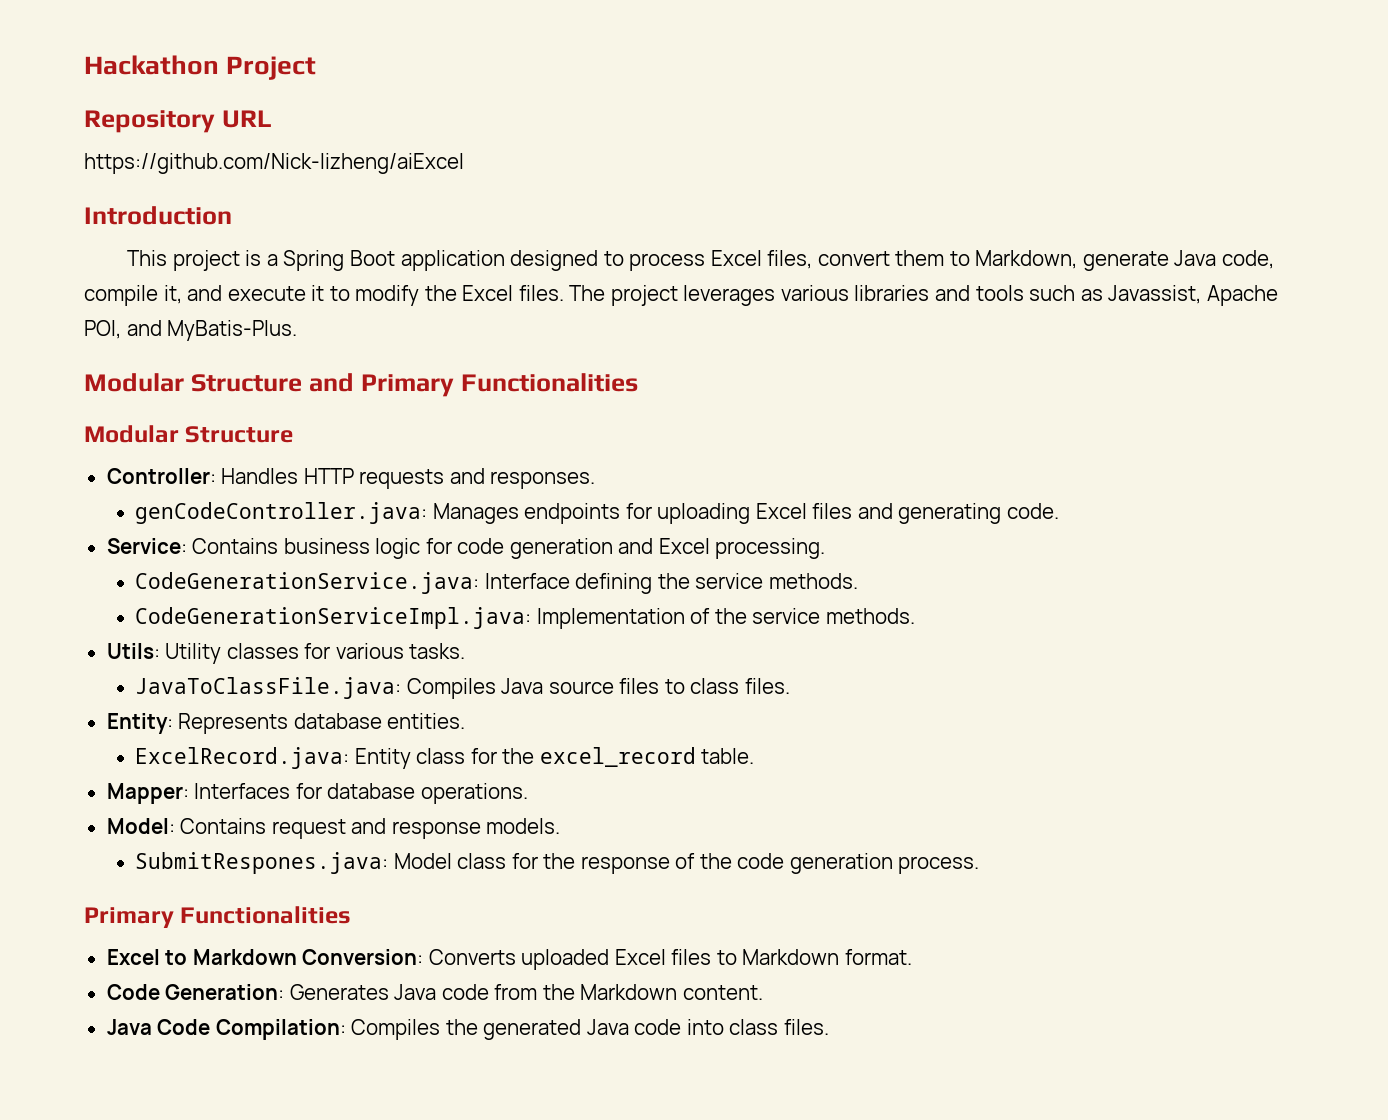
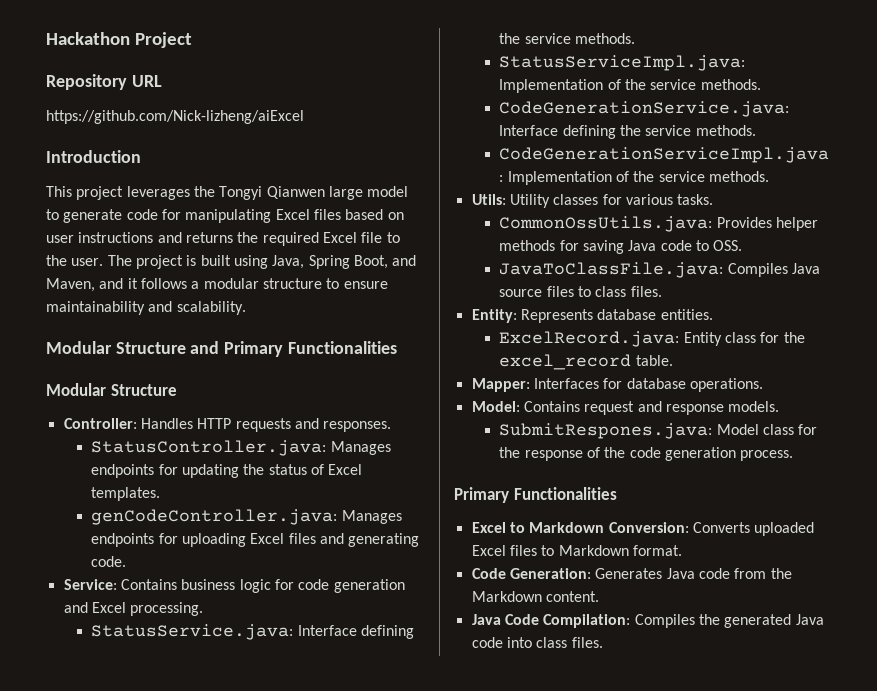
[245,250,1274,271] [84,285,1278,306] [84,320,298,341] is a Spring Boot application designed to process Excel files, convert them to Markdown, generate Java code, compile it, and execute it to modify the Excel files. The project leverages various libraries and tools such as Javassist, Apache POI, and MyBatis-Plus. -> [126,186,409,200] [46,209,404,223] [46,232,400,246] [46,255,417,269] [46,278,388,292] [46,301,246,315] leverages the Tongyi Qianwen large model to generate code for manipulating Excel files based on user instructions and returns the required Excel file to the user. The project is built using Java, Spring Boot, and Maven, and it follows a modular structure to ensure maintainability and scalability.
(596, 480) none -> [91,440,391,456] [91,464,363,478] [91,487,161,501] // StatusController.java: Manages endpoints for updating the status of Excel templates.
(826, 548) none -> [91,624,414,640] [499,33,635,44] [499,55,746,71] [499,79,761,93] // StatusService.java: Interface defining the service methods. // StatusServiceImpl.java: Implementation of the service methods.
(466, 651) none -> [499,216,818,232] [499,240,743,254] // CommonOssUtils.java: Provides helper methods for saving Java code to OSS.

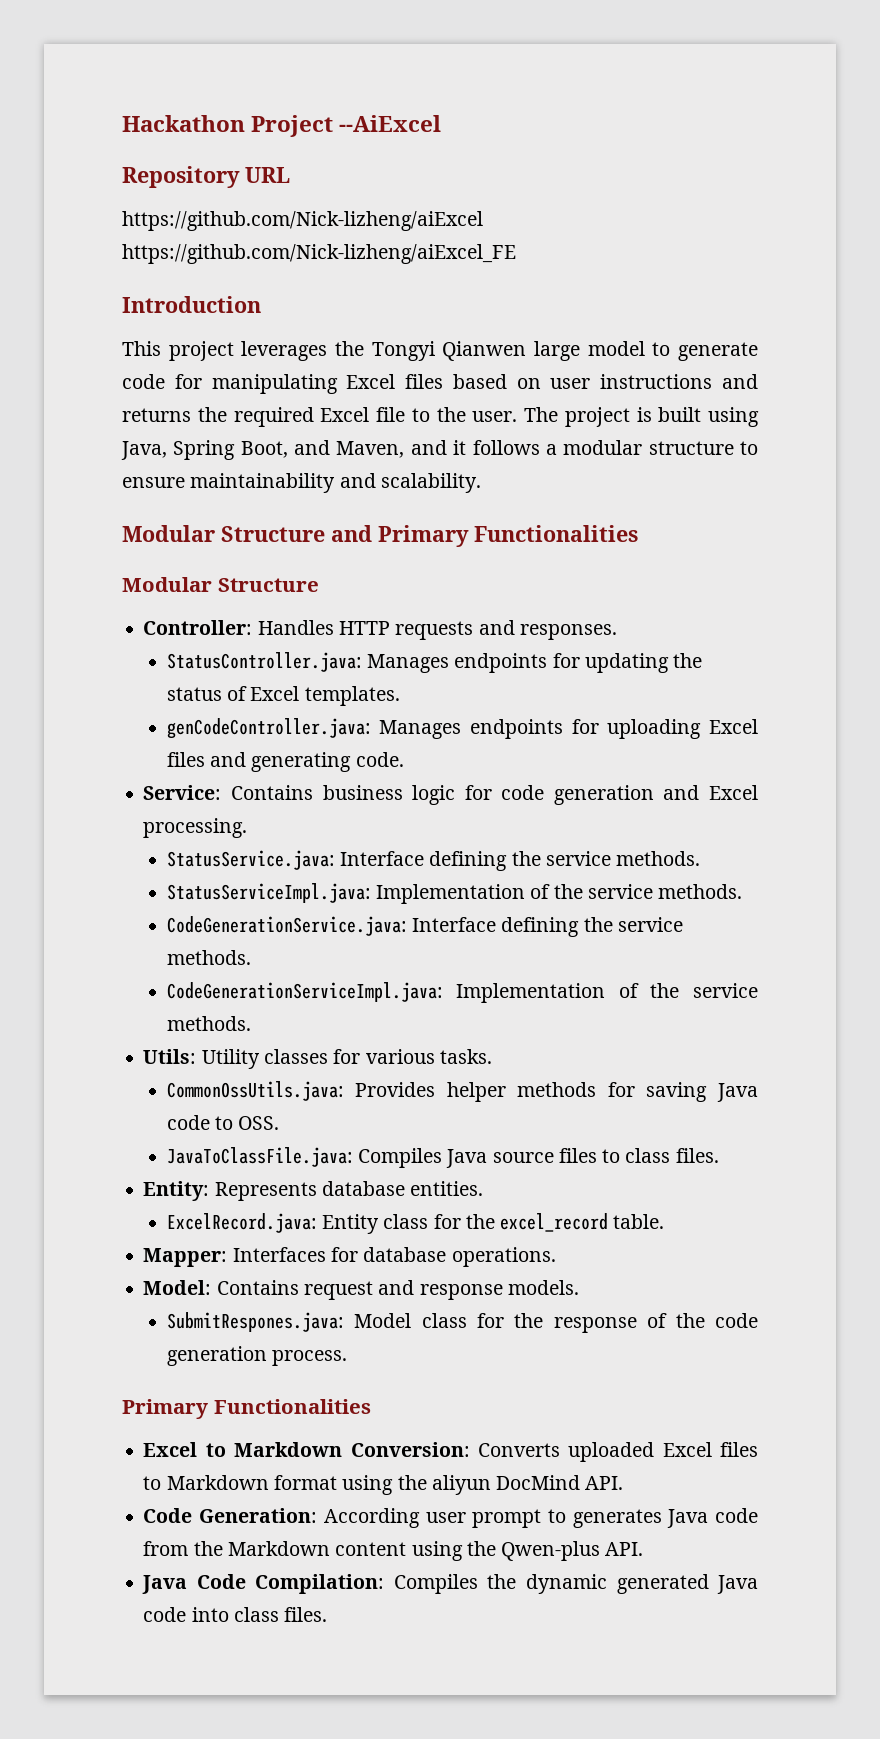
(192, 40) none -> [339,115,442,132] --AiExcel
(304, 117) none -> [122,244,516,264] https://github.com/Nick-lizheng/aiExcel_FE
[632,545,682,556] [471,568,663,579] format. // Code Generation: Generates -> [273,1475,624,1495] [143,1508,662,1528] format using the aliyun DocMind API. // Code Generation: According user prompt to generates
[545,591,599,602] content. -> [335,1541,644,1561] content using the Qwen-plus API.
(720, 619) none -> [525,1574,607,1594] dynamic

